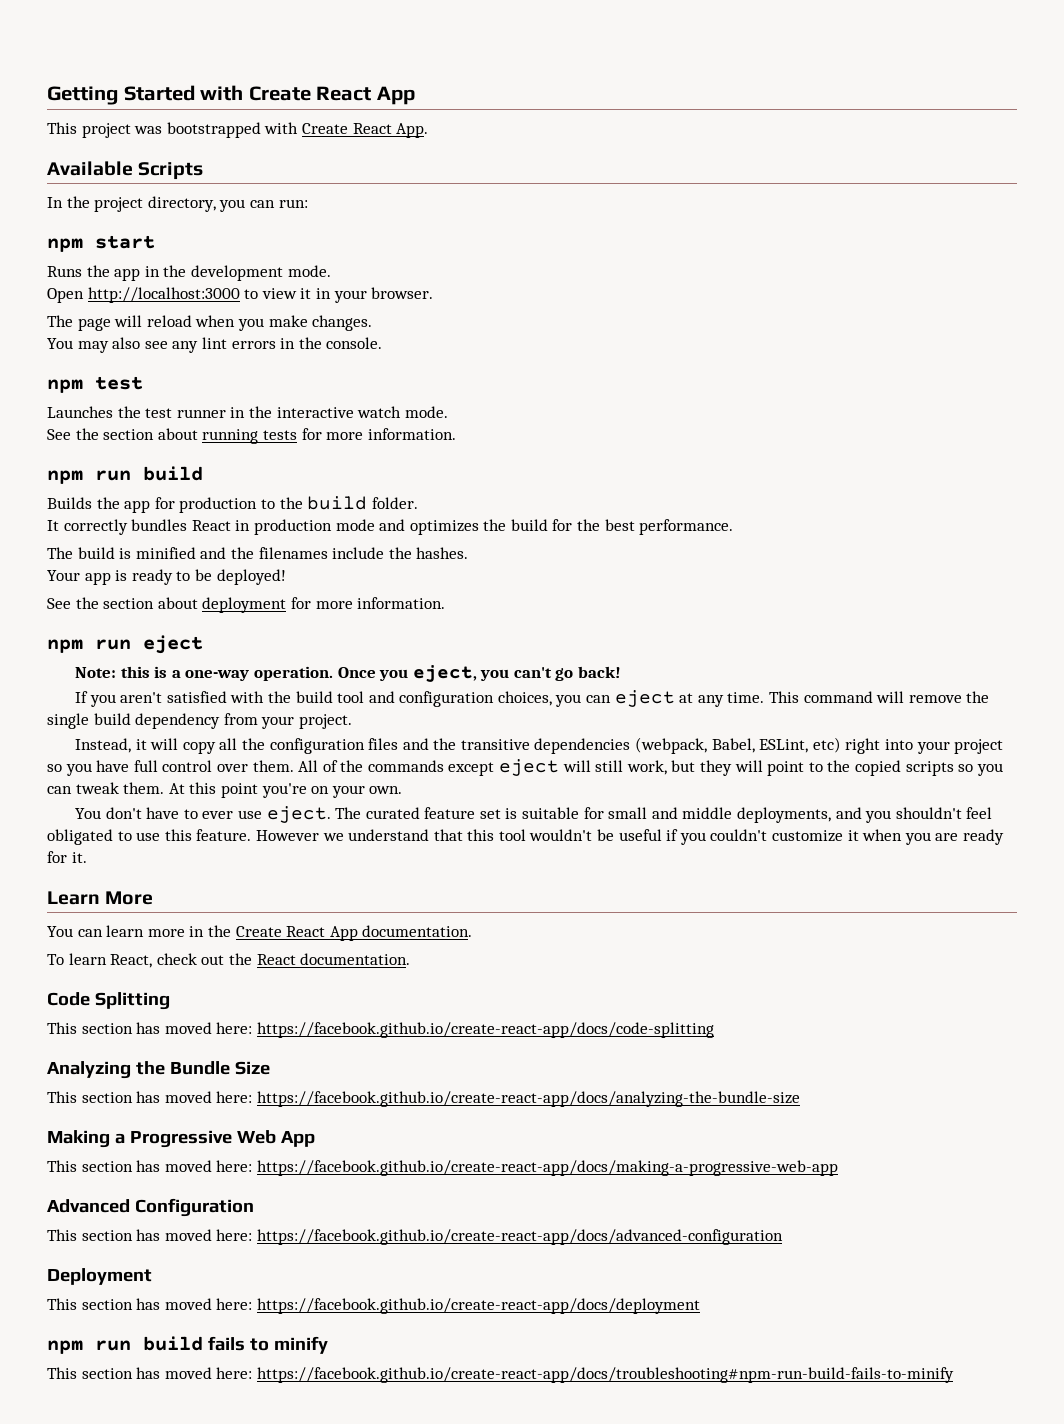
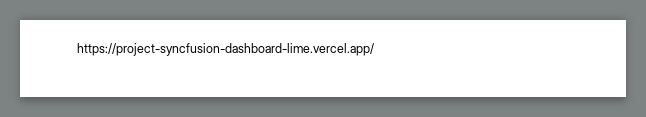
[47,85,415,105] [47,122,429,138] [47,161,204,180] [47,196,308,212] [47,235,155,252] [47,265,331,281] [47,287,434,303] [47,315,373,331] [47,337,383,353] [47,376,143,393] [47,406,448,418] [47,428,456,444] [47,466,203,484] [47,496,418,513] [47,519,734,535] [47,547,469,559] [47,569,286,585] [47,597,446,613] [47,635,203,654] [74,665,622,682] [74,690,990,707] [47,713,352,729] [74,737,1004,754] [47,759,1003,776] [47,782,403,798] [74,806,993,823] [47,829,1004,845] [47,851,87,863] [47,891,154,905] [47,925,473,941] [47,953,411,968] [47,992,170,1010] [47,1022,714,1038] [47,1061,270,1079] [47,1091,800,1107] [47,1130,315,1148] [47,1160,838,1176] [47,1198,254,1217] [47,1229,783,1245] [47,1268,152,1285] [47,1298,700,1314] [47,1336,328,1354] [47,1367,954,1383] Getting Started with Create React App // This project was bootstrapped with Create React App. // Available Scripts // In the project directory, you can run: // npm start // Runs the app in the development mode. // Open http://localhost:3000 to view it in your browser. // The page will reload when you make changes. // You may also see any lint errors in the console. // npm test // Launches the test runner in the interactive watch mode. // See the section about running tests for more information. // npm run build // Builds the app for production to the build folder. // It correctly bundles React in production mode and optimizes the build for the best performance. // The build is minified and the filenames include the hashes. // Your app is ready to be deployed! // See the section about deployment for more information. // npm run eject // Note: this is a one-way operation. Once you eject, you can't go back! // If you aren't satisfied with the build tool and configuration choices, you can eject at any time. This command will remove the single build dependency from your project. // Instead, it will copy all the configuration files and the transitive dependencies (webpack, Babel, ESLint, etc) right into your project so you have full control over them. All of the commands except eject will still work, but they will point to the copied scripts so you can tweak them. At this point you're on your own. // You don't have to ever use eject. The curated feature set is suitable for small and middle deployments, and you shouldn't feel obligated to use this feature. However we understand that this tool wouldn't be useful if you couldn't customize it when you are ready for it. // Learn More // You can learn more in the Create React App documentation. // To learn React, check out the React documentation. // Code Splitting // This section has moved here: https://facebook.github.io/create-react-app/docs/code-splitting // Analyzing the Bundle Size // This section has moved here: https://facebook.github.io/create-react-app/docs/analyzing-the-bundle-size // Making a Progressive Web App // This section has moved here: https://facebook.github.io/create-react-app/docs/making-a-progressive-web-app // Advanced Configuration // This section has moved here: https://facebook.github.io/create-react-app/docs/advanced-configuration // Deployment // This section has moved here: https://facebook.github.io/create-react-app/docs/deployment // npm run build fails to minify // This section has moved here: https://facebook.github.io/create-react-app/docs/troubleshooting#npm-run-build-fails-to-minify -> [77,43,374,56] https://project-syncfusion-dashboard-lime.vercel.app/

